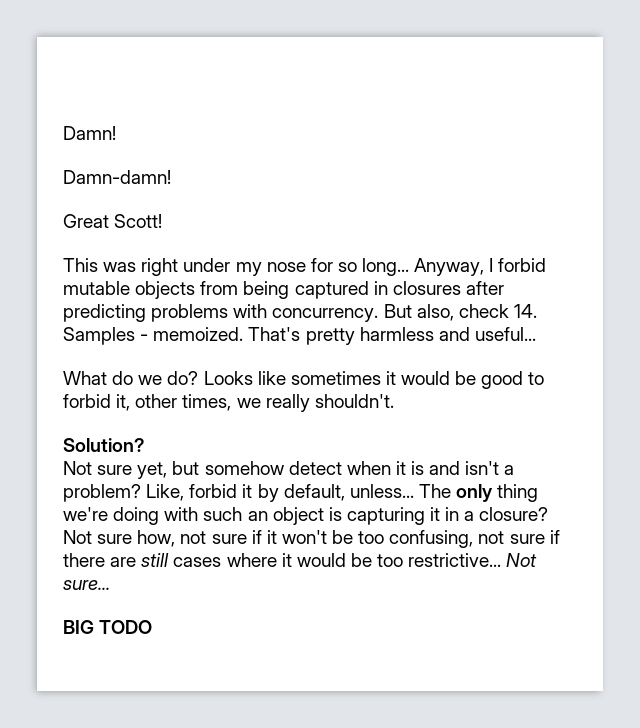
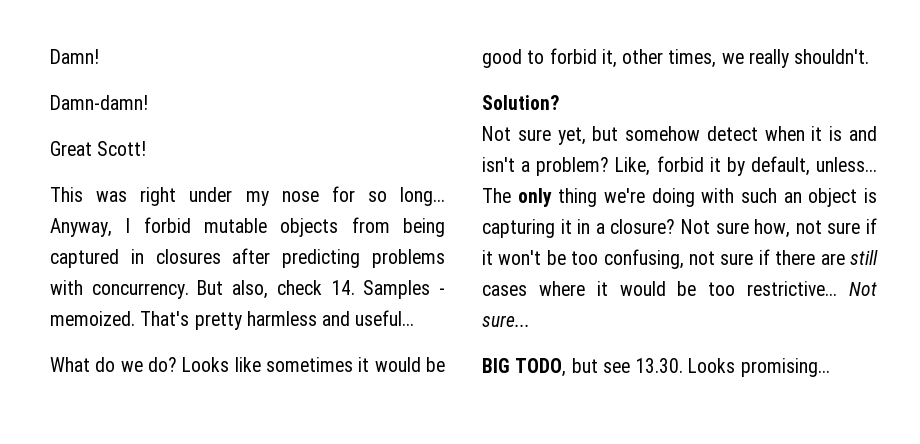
[99,620,153,634] TODO -> [515,358,830,377] TODO, but see 13.30. Looks promising...

